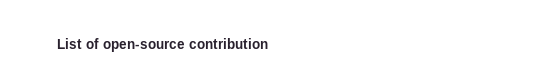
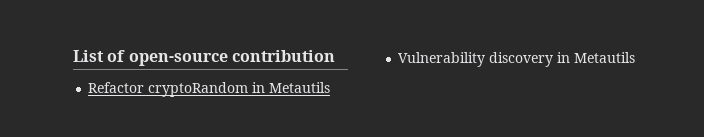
(268, 43) none -> [88,82,331,97] [398,52,636,67] // Refactor cryptoRandom in Metautils // Vulnerability discovery in Metautils

